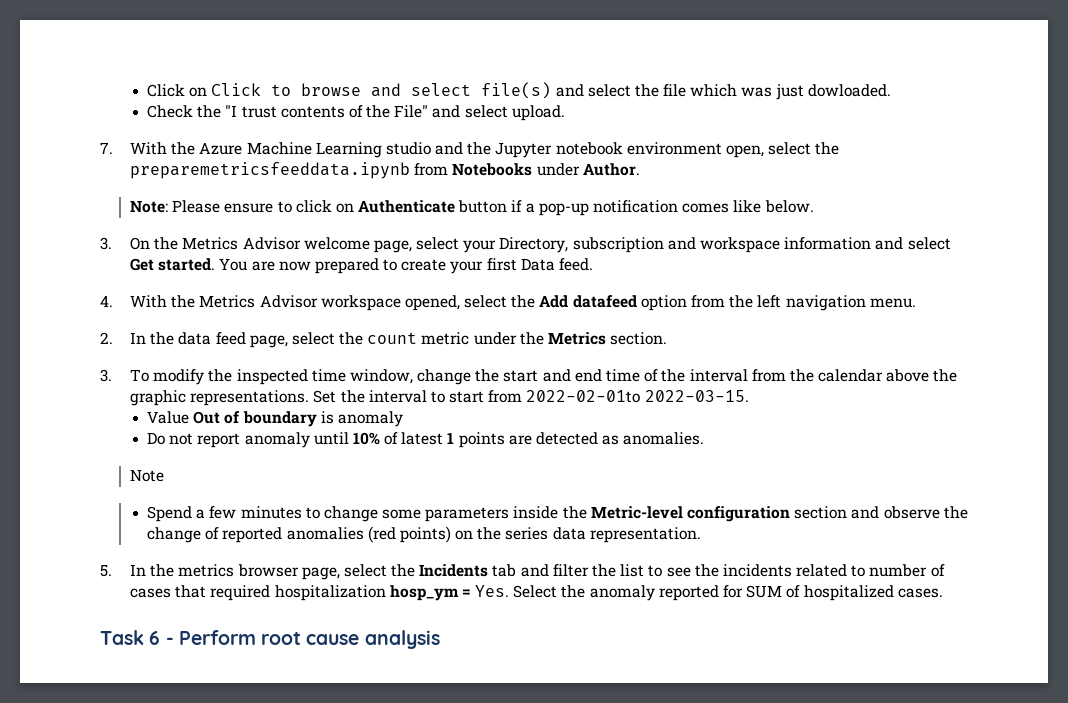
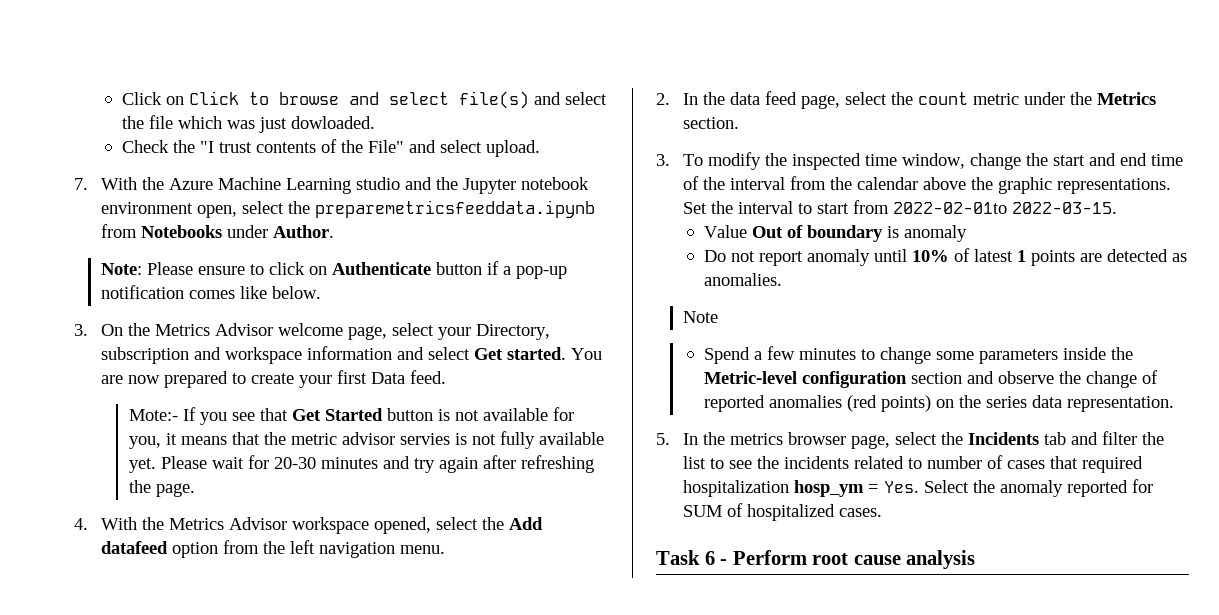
(593, 264) none -> [128,407,574,425] [128,431,604,449] [128,455,594,473] [128,480,195,497] // Mote:- If you see that Get Started button is not available for you, it means that the metric advisor servies is not fully available yet. Please wait for 20-30 minutes and try again after refreshing the page.

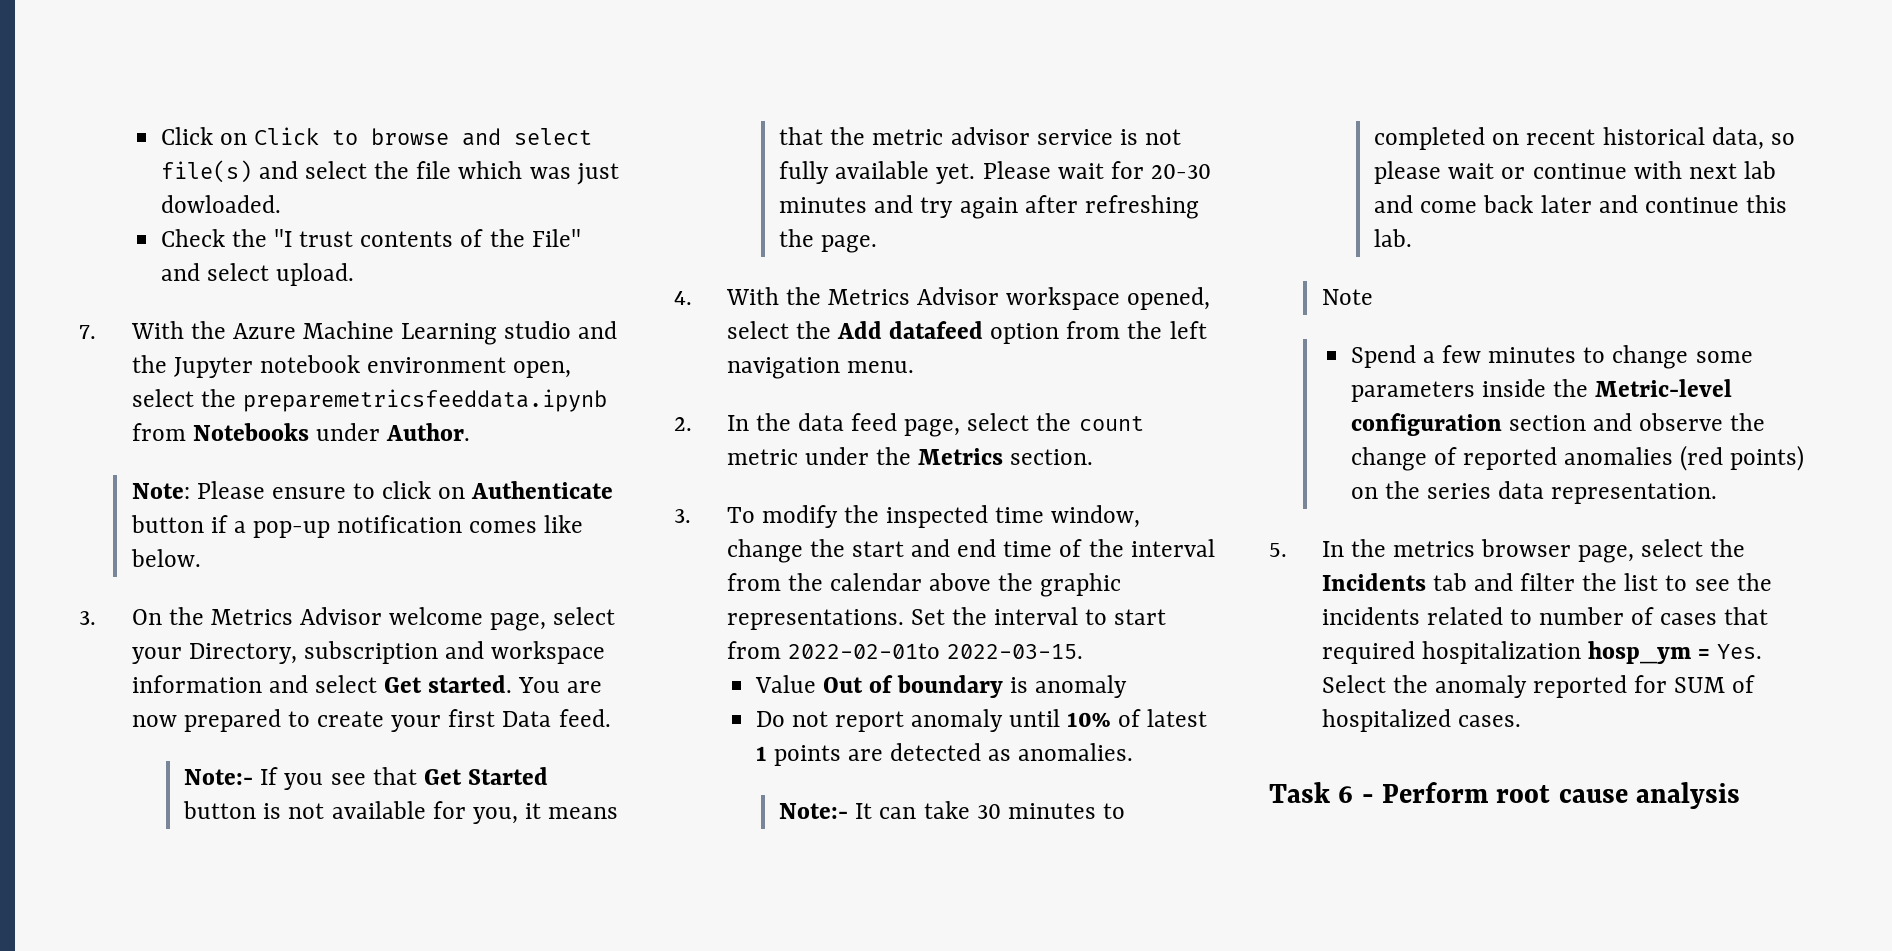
[128,409,178,421] Mote:- -> [184,769,254,785] Note:-
[399,433,450,445] servies -> [1036,129,1113,145] service
(782, 279) none -> [779,801,1126,819] [1374,127,1795,150] [1374,161,1777,184] [1374,195,1788,213] [1374,229,1413,247] // Note:- It can take 30 minutes to completed on recent historical data, so please wait or continue with next lab and come back later and continue this lab.

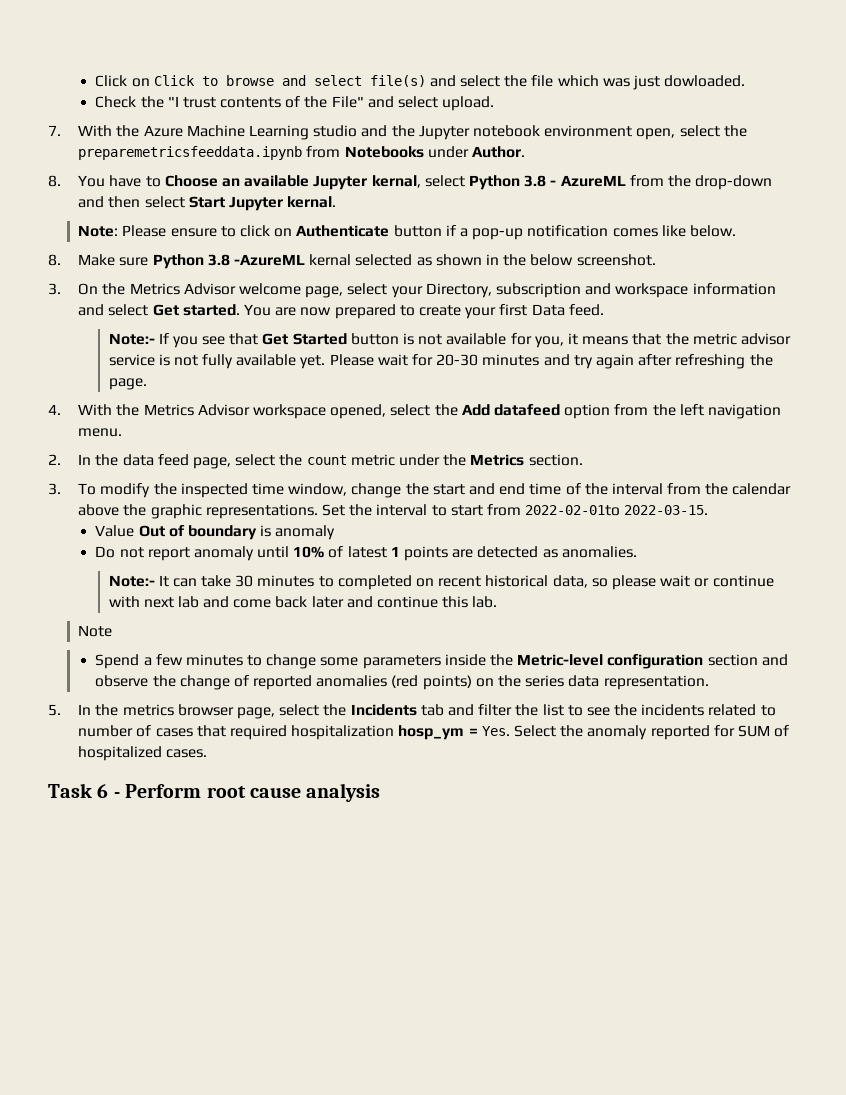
(471, 432) none -> [48,175,773,190] [78,196,337,211] // 8. You have to Choose an available Jupyter kernal, select Python 3.8 - AzureML from the drop-down and then select Start Jupyter kernal.
(201, 558) none -> [48,254,656,269] // 8. Make sure Python 3.8 -AzureML kernal selected as shown in the below screenshot.

